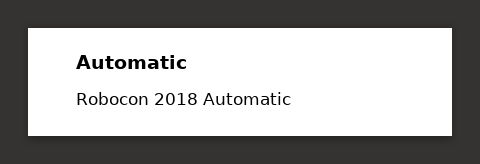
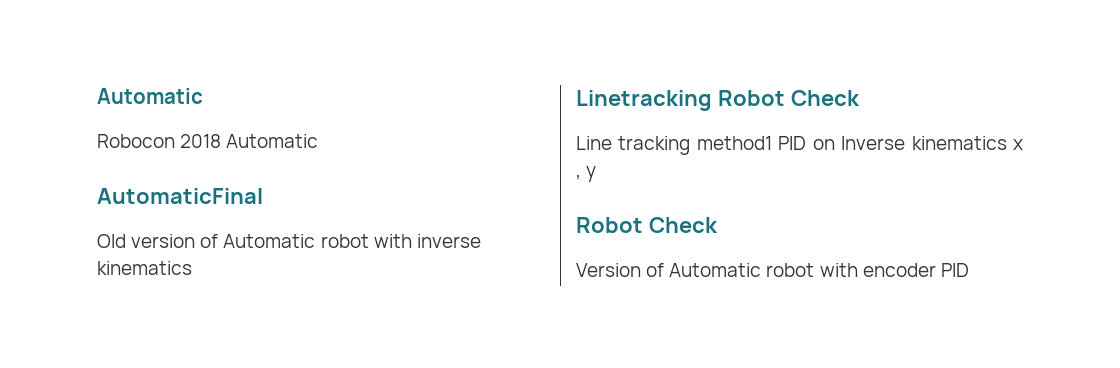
(291, 98) none -> [97,188,263,204] [97,234,481,248] [97,261,192,275] [576,90,860,111] [576,136,1024,155] [576,166,597,182] [576,217,718,233] [576,263,969,277] // AutomaticFinal // Old version of Automatic robot with inverse kinematics // Linetracking Robot Check // Line tracking method1 PID on Inverse kinematics x , y // Robot Check // Version of Automatic robot with encoder PID

